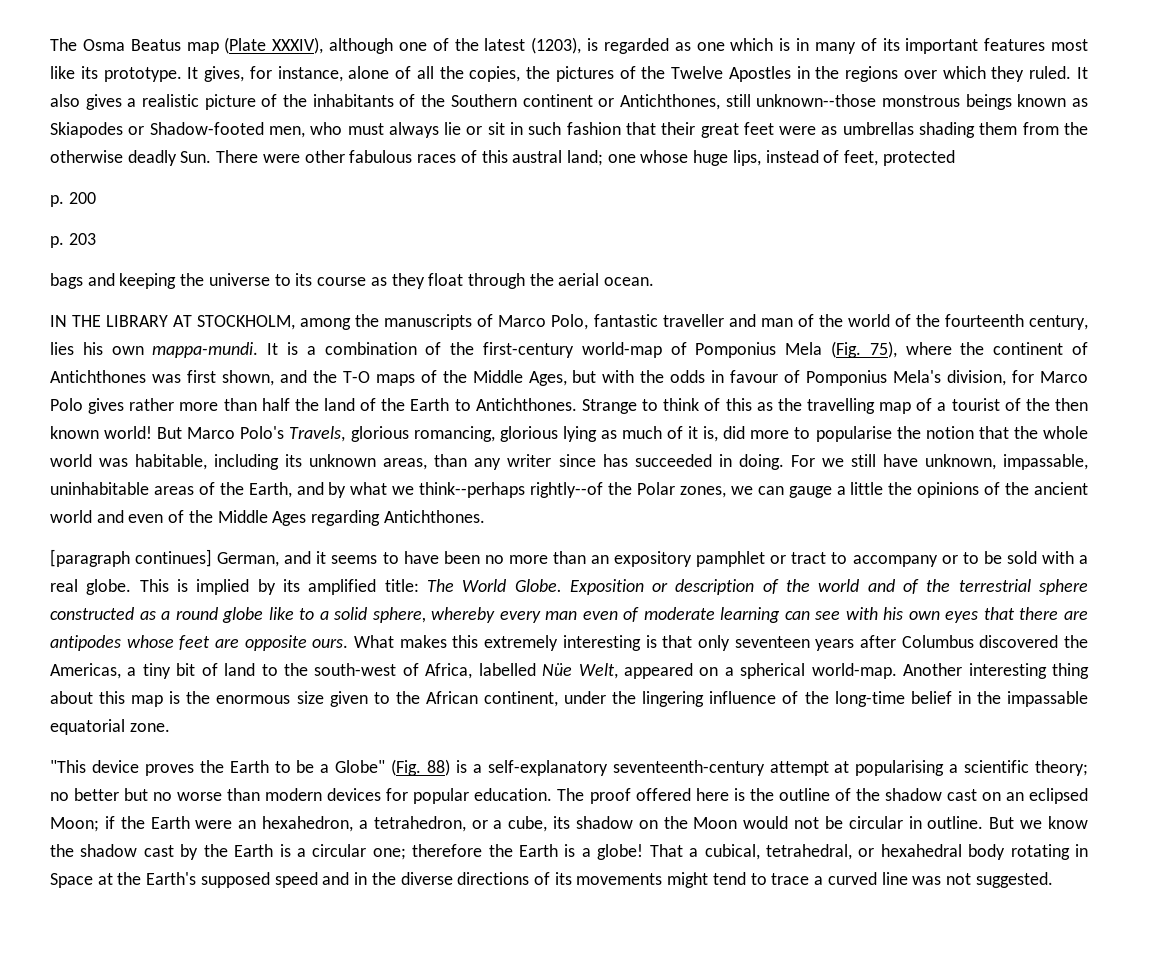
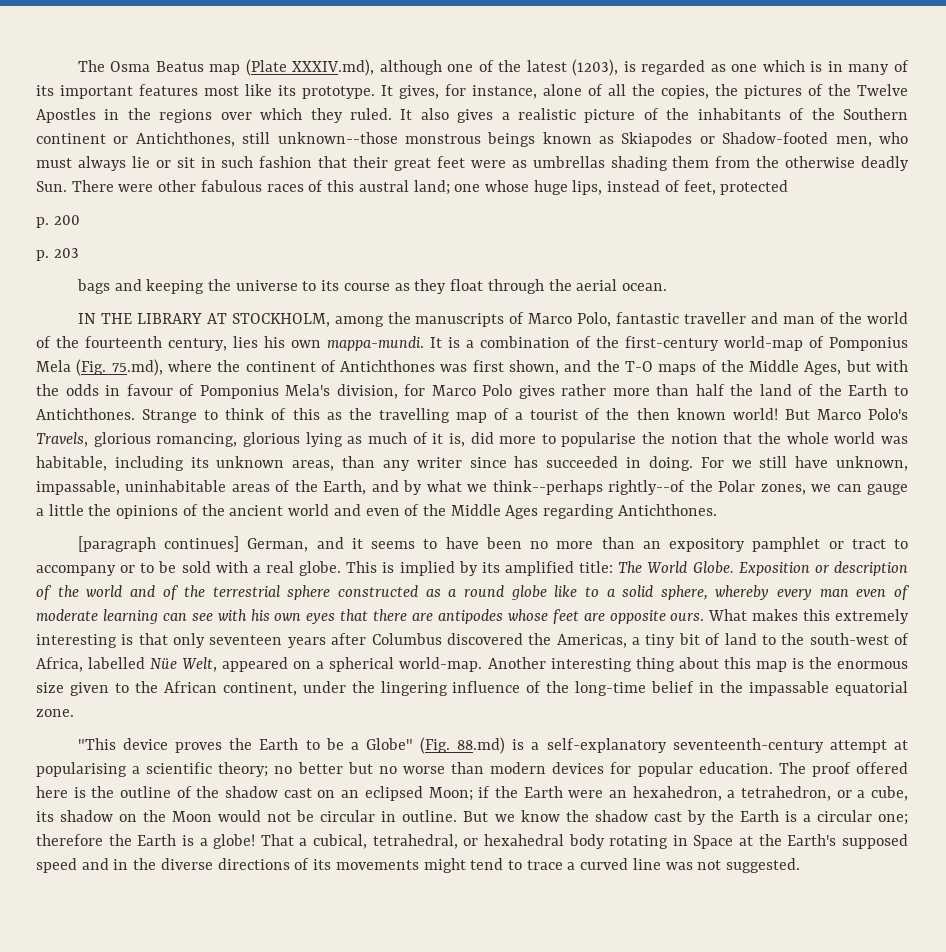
[272,37,324,54] XXXIV), -> [292,59,375,76] XXXIV.md),
[869,341,897,358] 75), -> [111,359,163,376] 75.md),
[426,759,450,776] 88) -> [457,737,506,754] 88.md)

